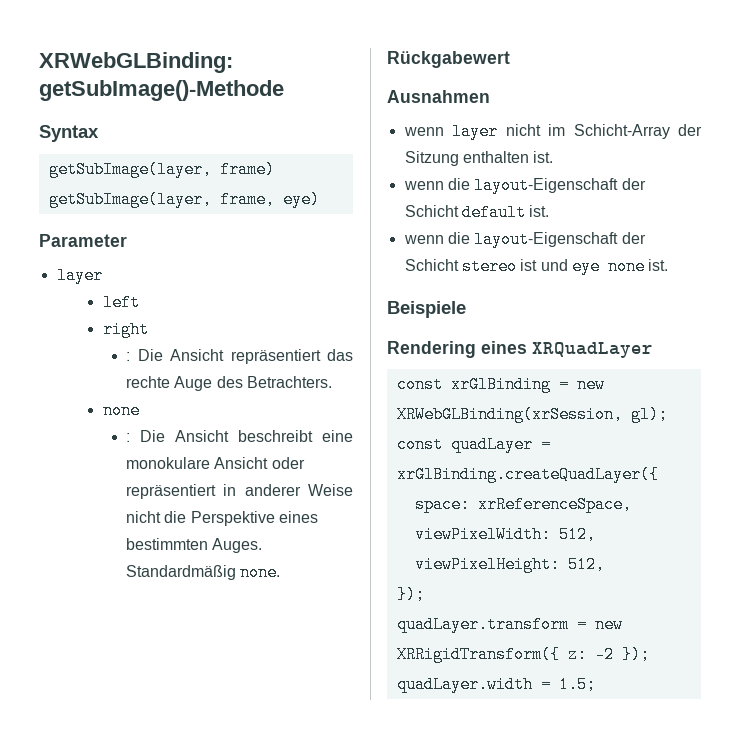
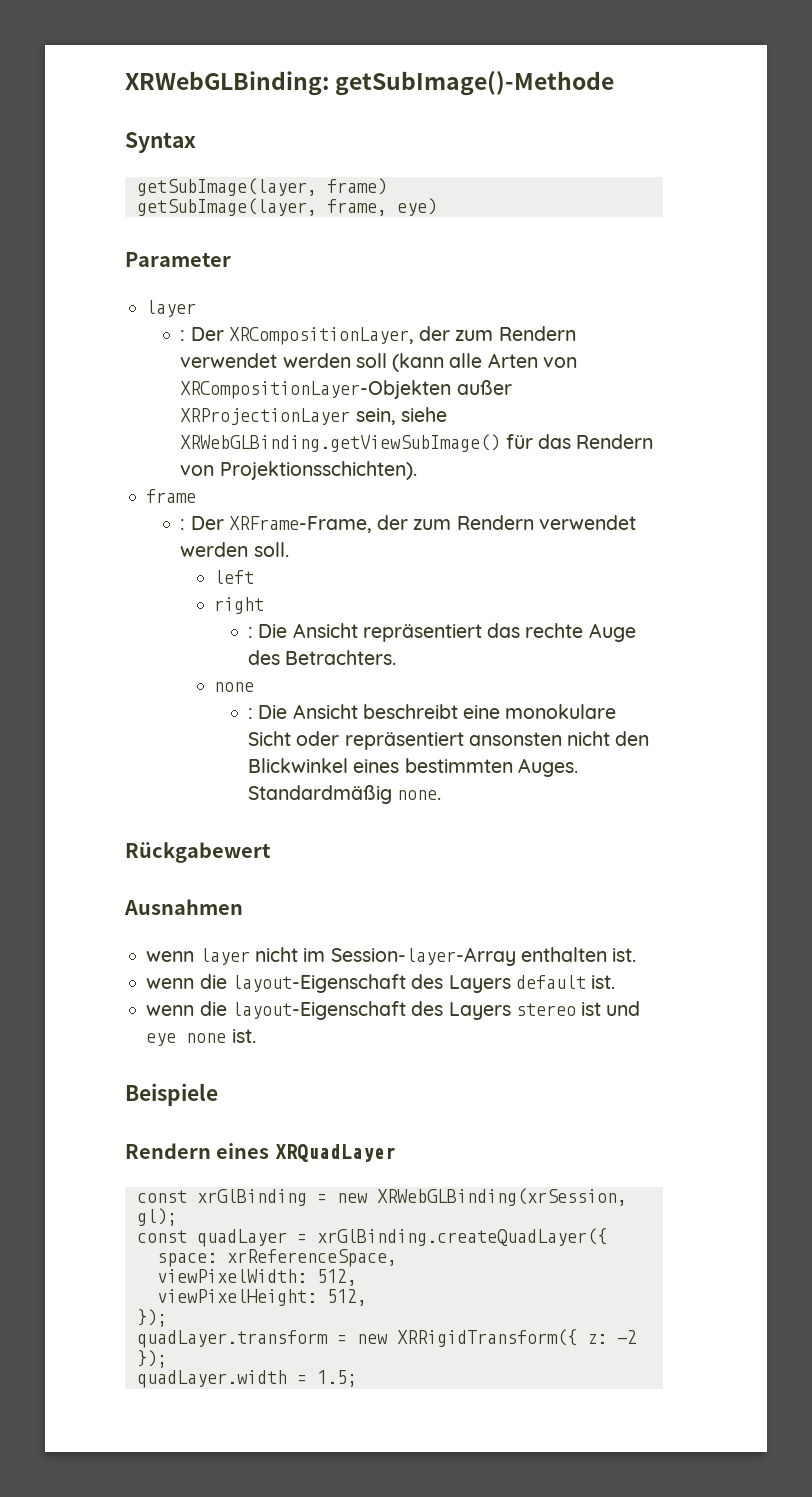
(103, 275) none -> [180,326,576,345] [180,353,577,372] [180,380,512,399] [180,407,447,425] [180,434,654,452] [180,461,417,480] [146,489,197,503] [180,515,636,533] [180,542,289,557] // : Der XRCompositionLayer, der zum Rendern verwendet werden soll (kann alle Arten von XRCompositionLayer-Objekten außer XRProjectionLayer sein, siehe XRWebGLBinding.getViewSubImage() für das Rendern von Projektionsschichten). // frame // : Der XRFrame-Frame, der zum Rendern verwendet werden soll.
[214,457,269,469] Ansicht -> [248,731,292,746] Sicht
[223,484,353,496] [126,511,275,526] in anderer Weise nicht die Perspektive -> [468,731,650,746] [248,758,349,773] ansonsten nicht den Blickwinkel
[573,124,702,139] [404,151,459,166] Schicht-Array der Sitzung -> [330,947,516,966] Session-layer-Array
[621,178,646,190] [404,205,459,217] der Schicht -> [411,974,511,993] des Layers
[621,232,646,244] [404,259,459,271] der Schicht -> [411,1001,511,1020] des Layers
[387,341,476,358] Rendering -> [125,1143,211,1159] Rendern

